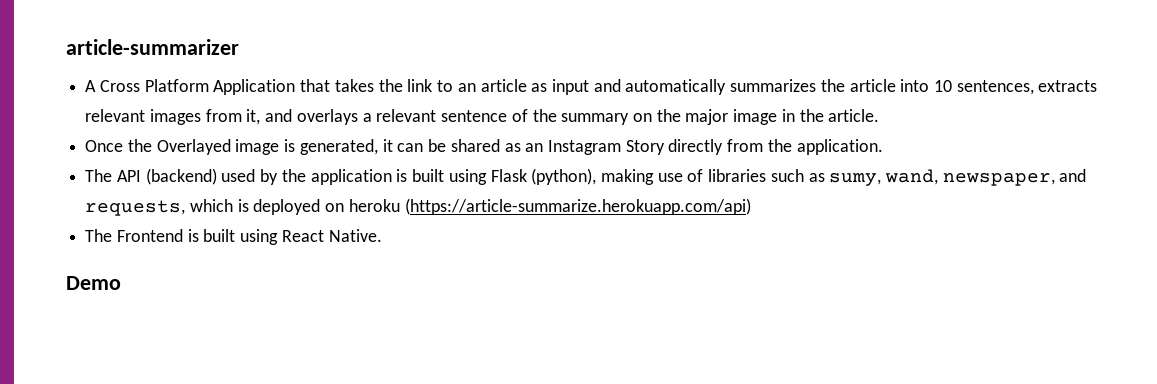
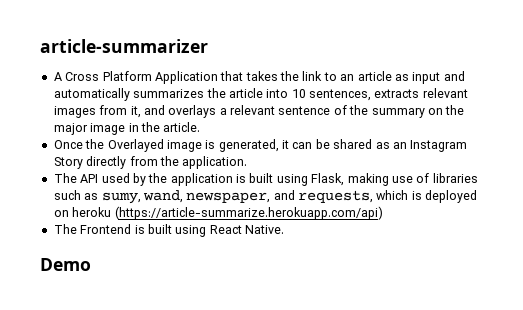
[145,168,217,185] (backend) -> (99, 178) none
[490,168,597,185] Flask (python), -> [311,173,345,186] Flask,

